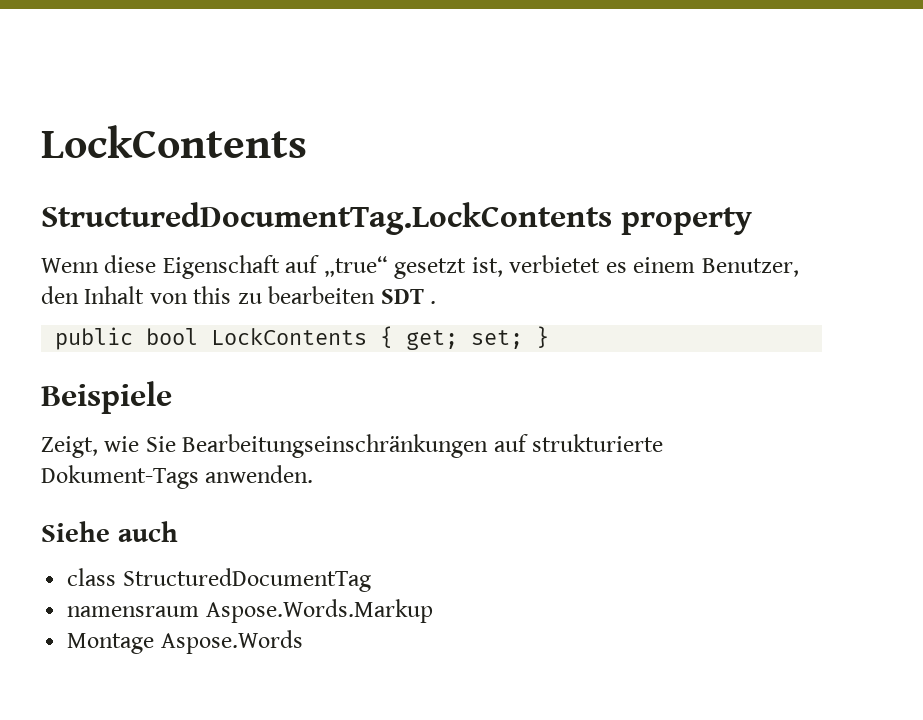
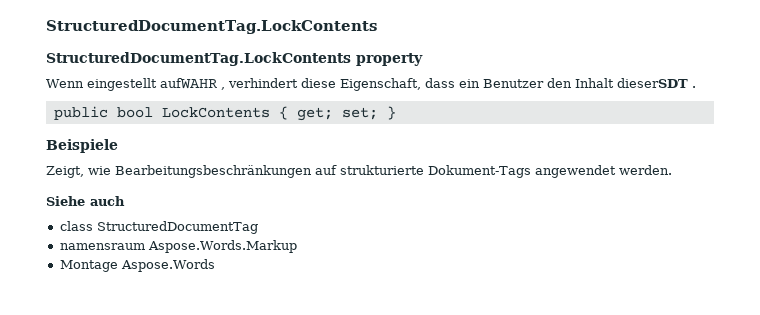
[41,125,307,158] LockContents -> [46,20,377,34] StructuredDocumentTag.LockContents
[104,255,799,279] [41,286,424,304] diese Eigenschaft auf „true“ gesetzt ist, verbietet es einem Benutzer, den Inhalt von this zu bearbeiten SDT -> [86,78,688,91] eingestellt aufWAHR , verhindert diese Eigenschaft, dass ein Benutzer den Inhalt dieserSDT
[145,434,489,458] Sie Bearbeitungseinschränkungen -> [115,165,312,178] Bearbeitungsbeschränkungen
[205,465,314,483] anwenden. -> [535,165,672,178] angewendet werden.

